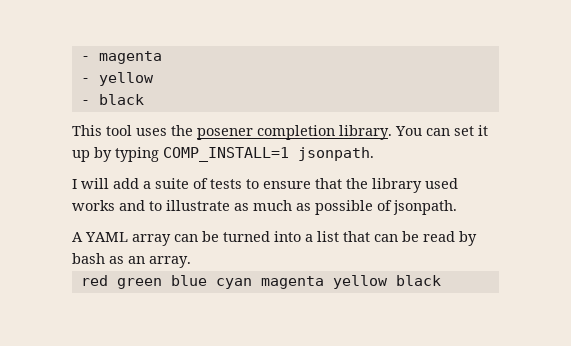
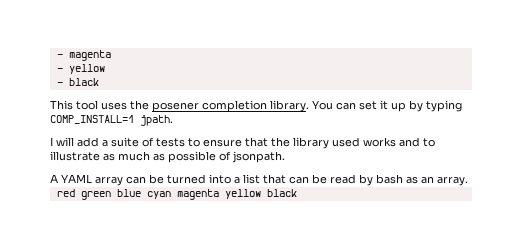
[298,147,374,161] jsonpath. -> [140,115,173,126] jpath.

